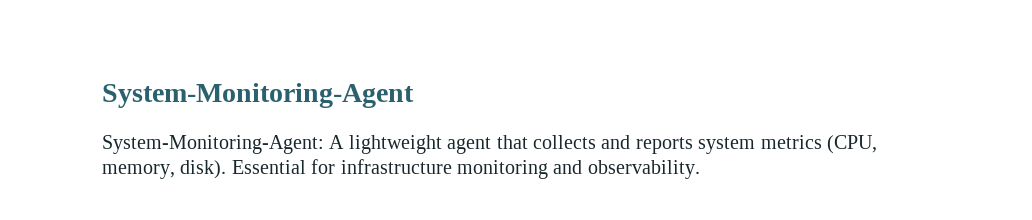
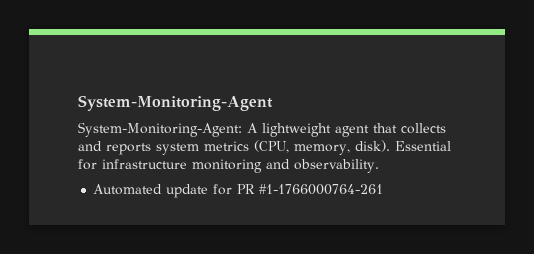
(700, 169) none -> [93,184,384,198] // Automated update for PR #1-1766000764-261

